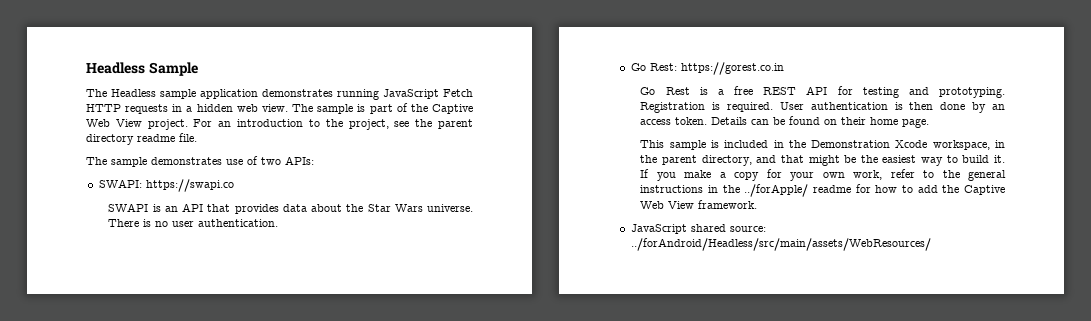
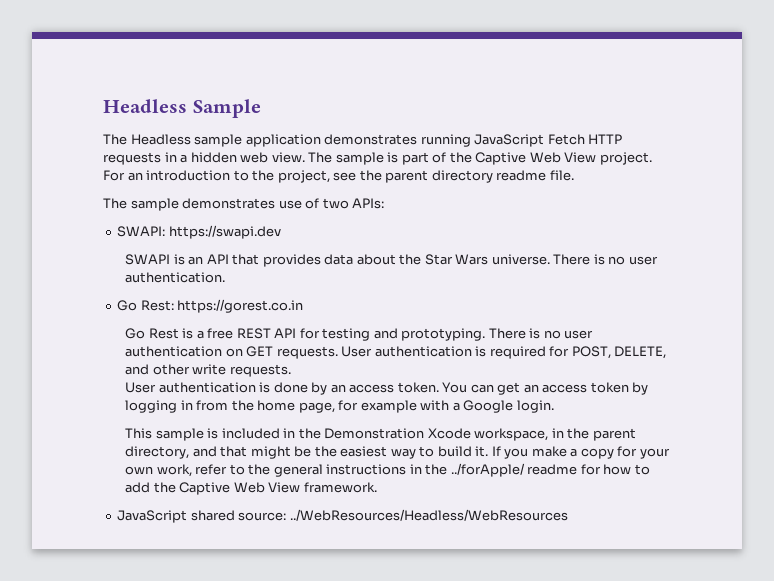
[145,179,234,192] https://swapi.co -> [168,225,281,239] https://swapi.dev
[640,102,934,113] Registration is required. User authentication is then -> [488,328,594,339] [125,346,667,359] [125,364,291,377] [125,382,271,393] There is no user authentication on GET requests. User authentication is required for POST, DELETE, and other write requests. // User authentication is
[711,116,930,128] Details can be found on their home page. -> [442,382,649,395] [125,400,554,413] You can get an access token by logging in from the home page, for example with a Google login.
[630,238,931,251] ../forAndroid/Headless/src/main/assets/WebResources/ -> [289,509,568,521] ../WebResources/Headless/WebResources

